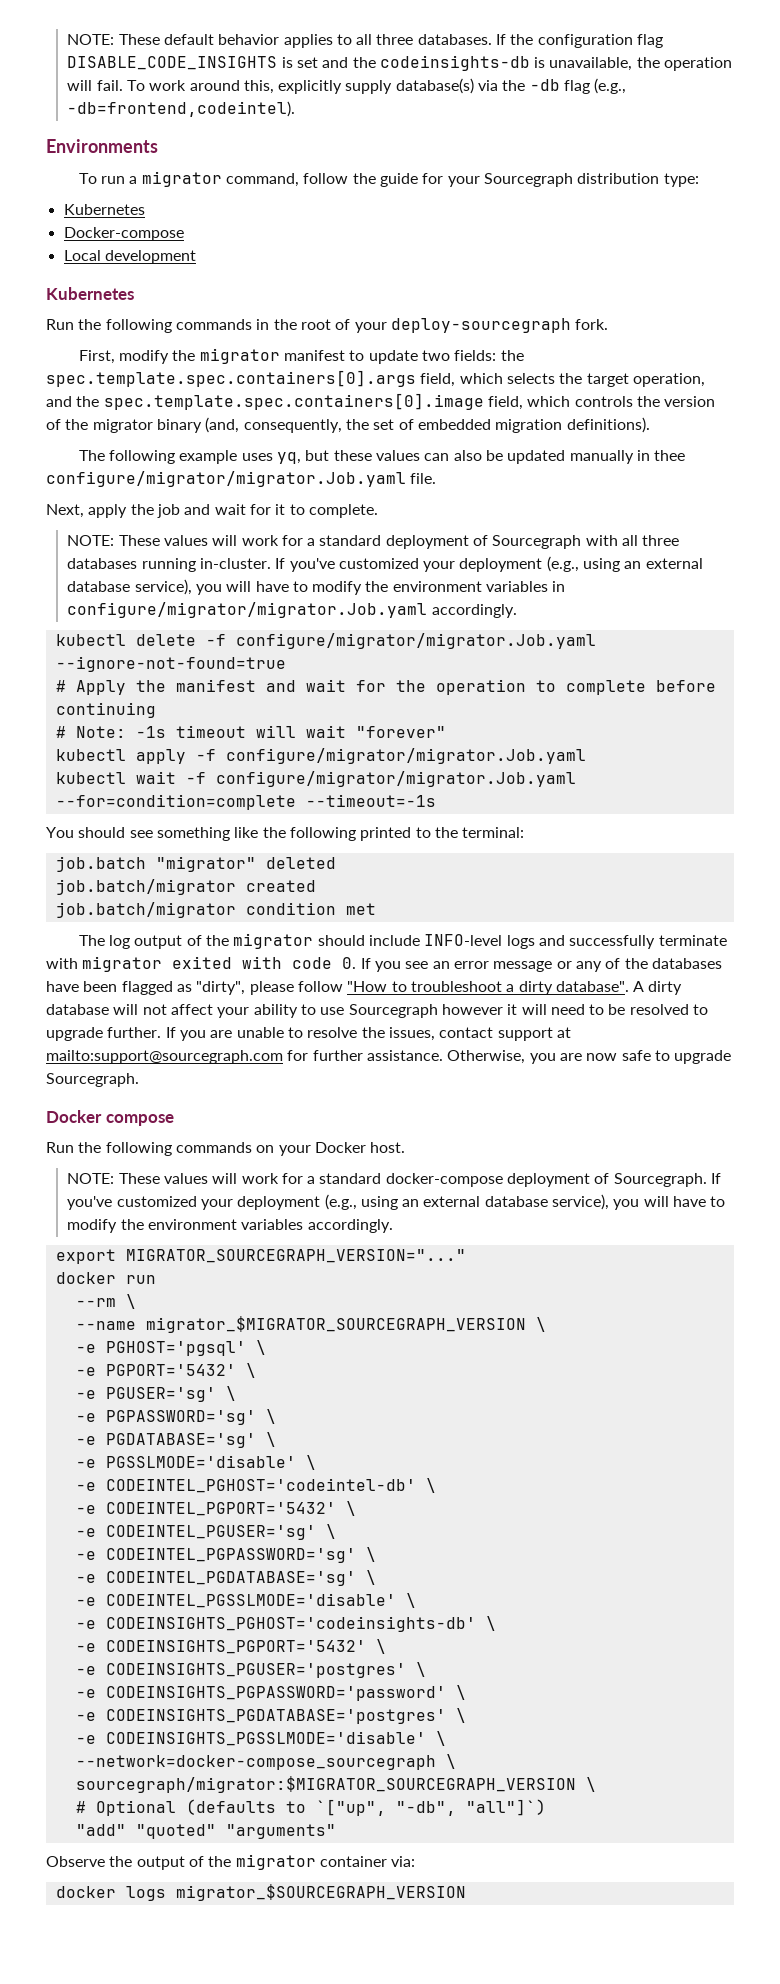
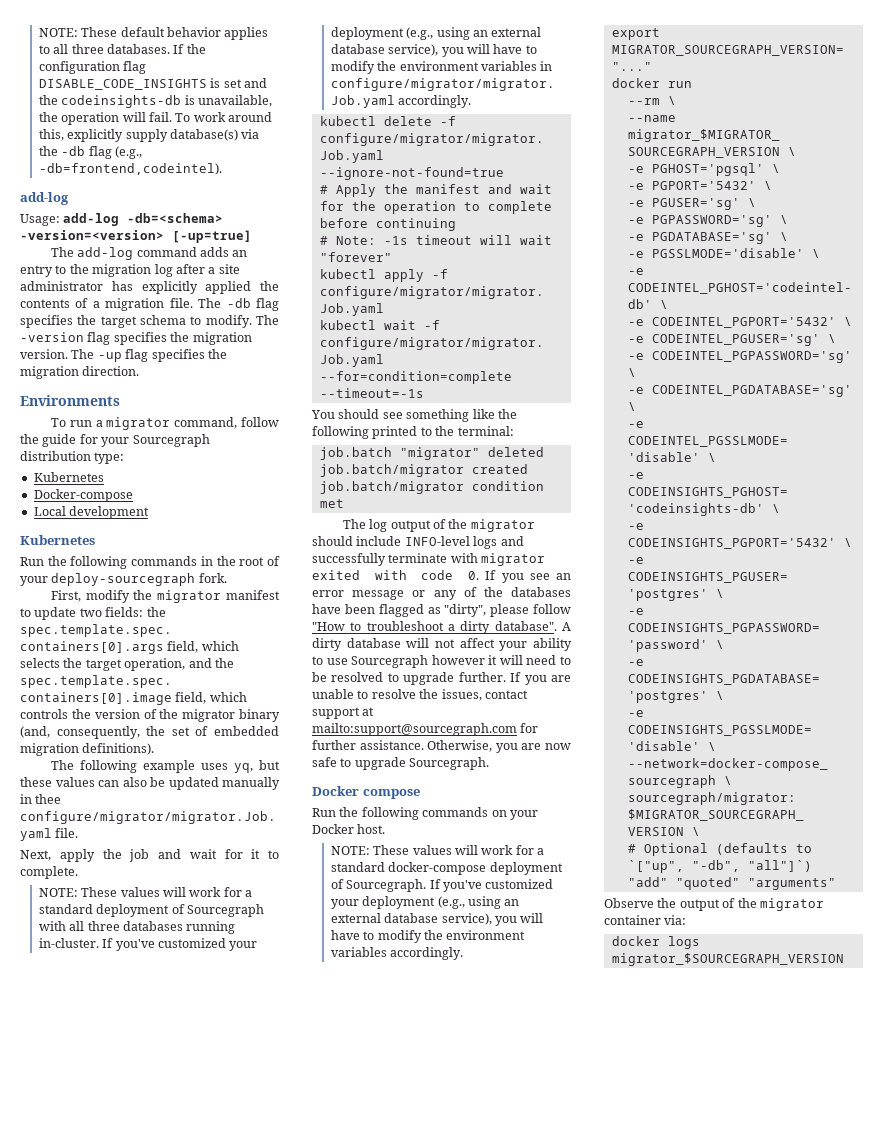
(296, 109) none -> [20,192,69,205] [20,213,224,226] [20,230,252,243] [50,247,248,260] [20,264,240,277] [20,281,279,294] [20,298,279,311] [20,315,279,328] [20,332,252,345] [20,349,227,362] [20,366,140,379] // add-log // Usage: add-log -db=<schema> -version=<version> [-up=true] // The add-log command adds an entry to the migration log after a site administrator has explicitly applied the contents of a migration file. The -db flag specifies the target schema to modify. The -version flag specifies the migration version. The -up flag specifies the migration direction.

